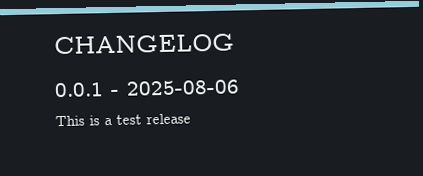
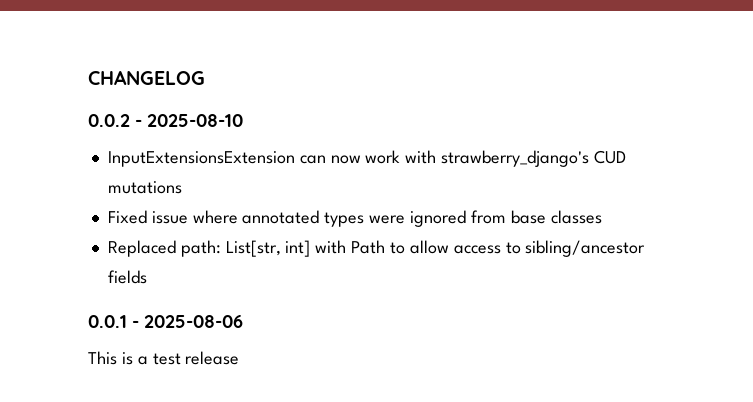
(235, 44) none -> [88,114,243,127] [107,150,626,167] [107,181,182,194] [107,210,602,227] [107,240,646,257] [107,270,147,284] // 0.0.2 - 2025-08-10 // InputExtensionsExtension can now work with strawberry_django's CUD mutations // Fixed issue where annotated types were ignored from base classes // Replaced path: List[str, int] with Path to allow access to sibling/ancestor fields

